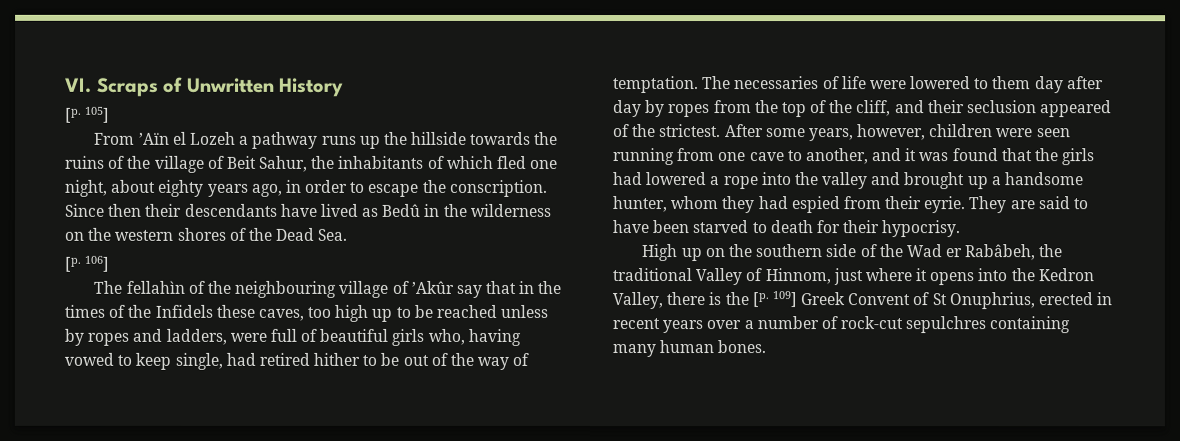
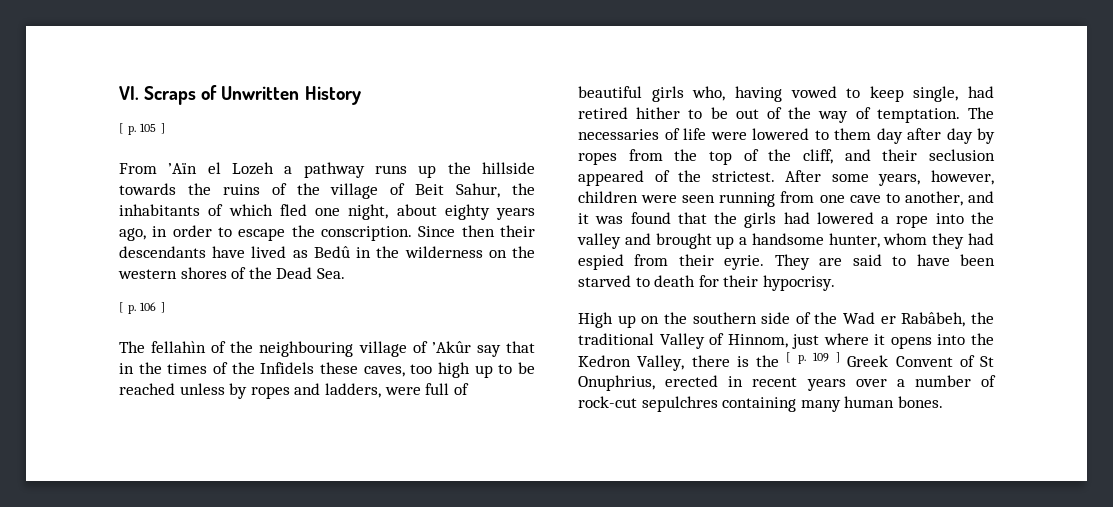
[65,106,111,123] [p. 105] -> [119,123,165,135] [ p. 105 ]
[64,255,110,272] [p. 106] -> [119,302,165,314] [ p. 106 ]
[751,291,797,308] [p. 109] -> [786,352,840,364] [ p. 109 ]

